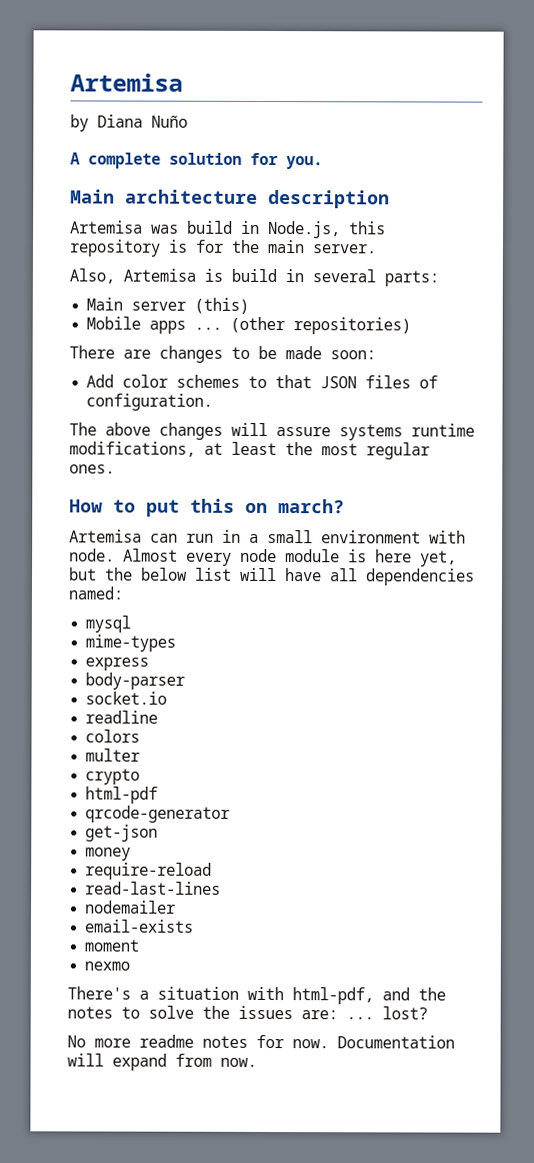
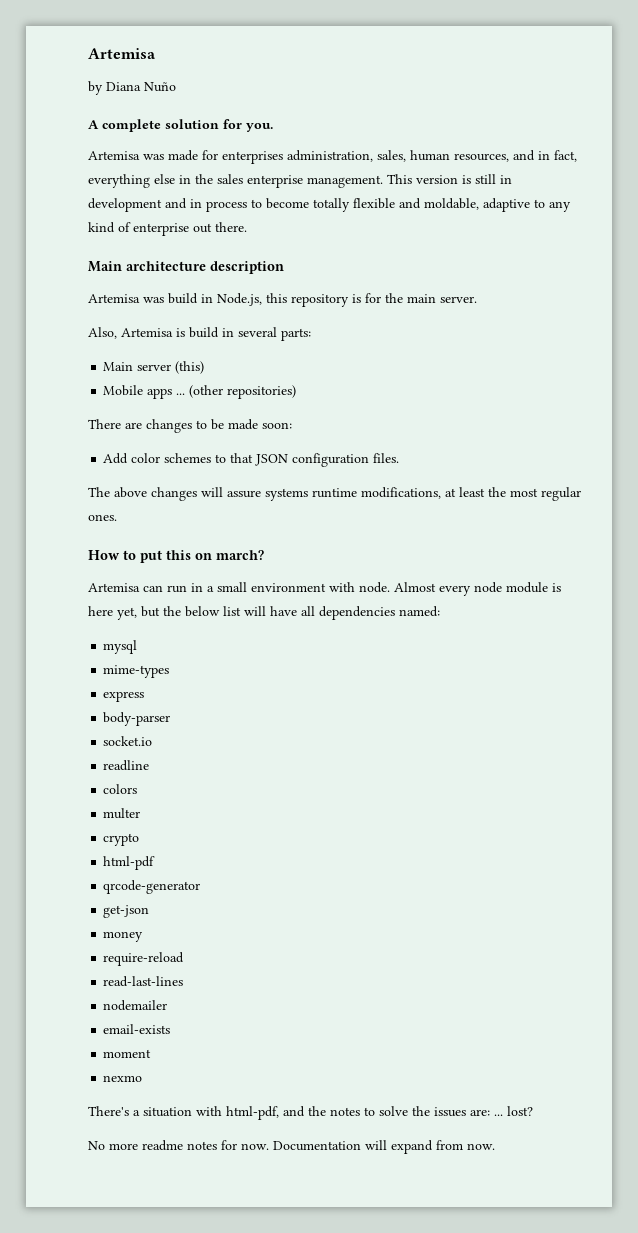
(323, 163) none -> [88,150,577,164] [88,174,512,188] [88,198,571,212] [88,222,247,236] // Artemisa was made for enterprises administration, sales, human resources, and in fact, everything else in the sales enterprise management. This version is still in development and in process to become totally flexible and moldable, adaptive to any kind of enterprise out there.
[365,375,439,389] [86,393,214,411] files of configuration. -> [292,453,400,467] configuration files.

